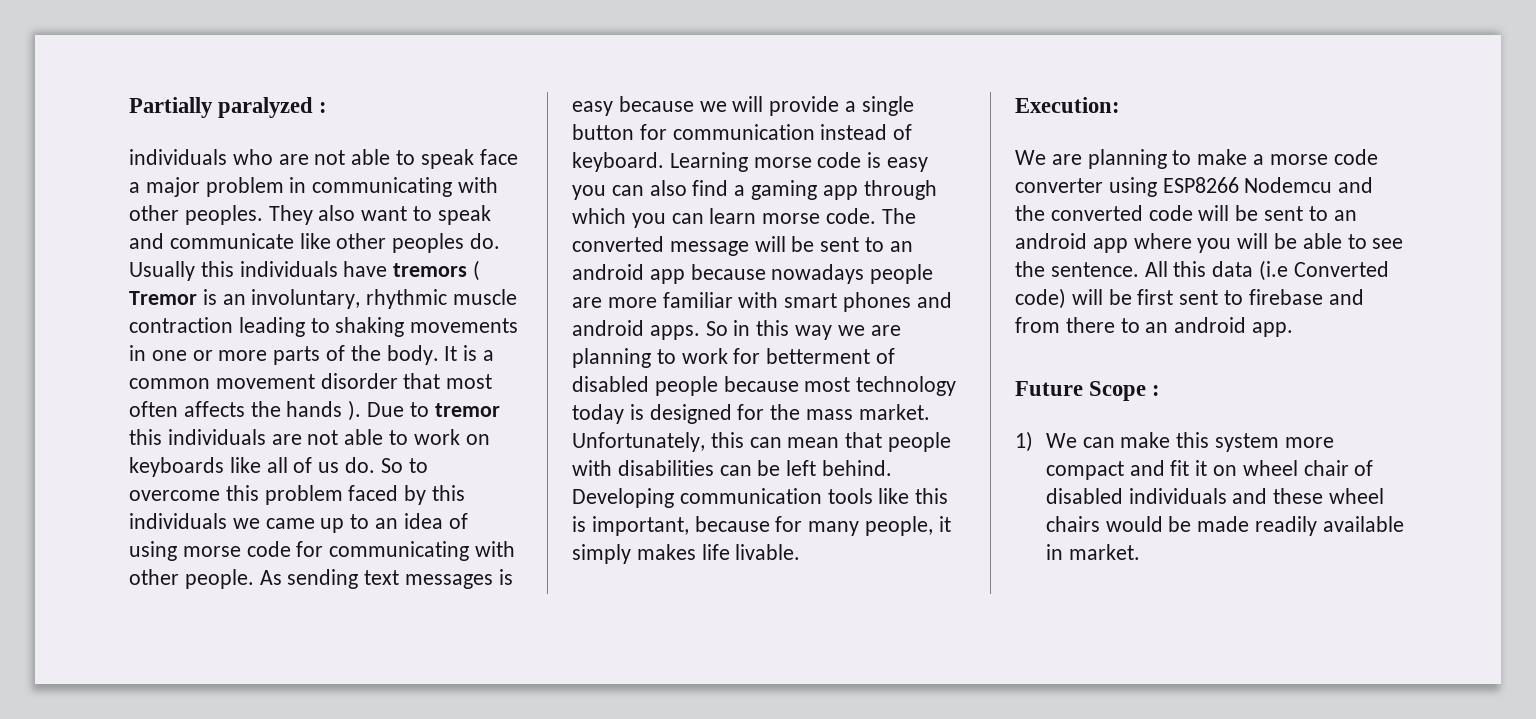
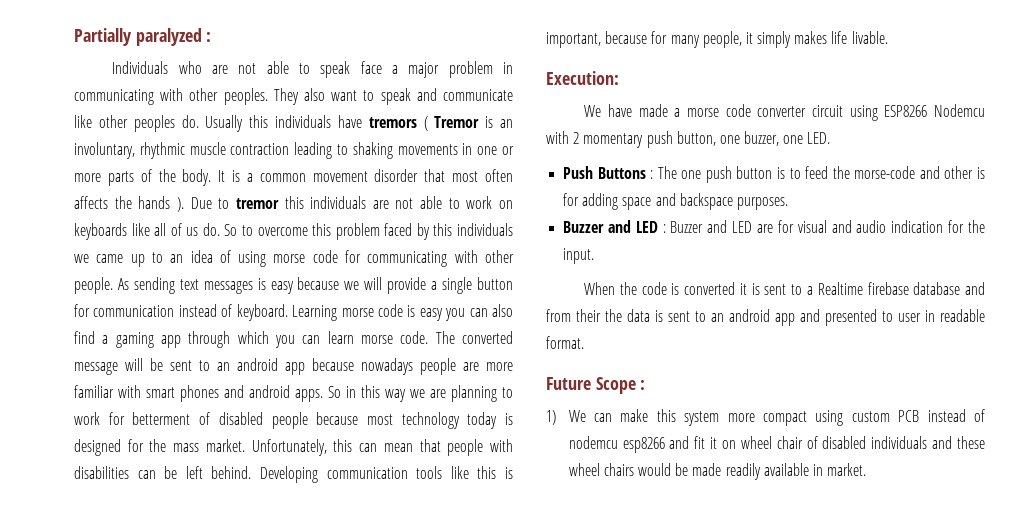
[129,149,227,165] individuals -> [112,61,169,74] Individuals
[1051,149,1248,169] are planning to make -> [607,104,668,117] have made
(1103, 185) none -> [811,105,843,117] circuit
[1338,177,1374,193] [1015,205,1357,221] [1015,233,1404,253] [1015,260,1389,281] [1015,288,1364,309] [1015,317,1294,337] and the converted code will be sent to an android app where you will be able to see the sentence. All this data (i.e Converted code) will be first sent to firebase and from there to an android app. -> [546,131,831,148] [563,166,985,183] [563,193,788,210] [563,220,985,233] [563,248,595,264] [584,282,985,295] [546,309,985,326] [546,336,584,349] with 2 momentary push button, one buzzer, one LED. // Push Buttons : The one push button is to feed the morse-code and other is for adding space and backspace purposes. // Buzzer and LED : Buzzer and LED are for visual and audio indication for the input. // When the code is converted it is sent to a Realtime firebase database and from their the data is sent to an android app and presented to user in readable format.
(1124, 470) none -> [815,409,985,426] [568,436,665,453] using custom PCB instead of nodemcu esp8266

